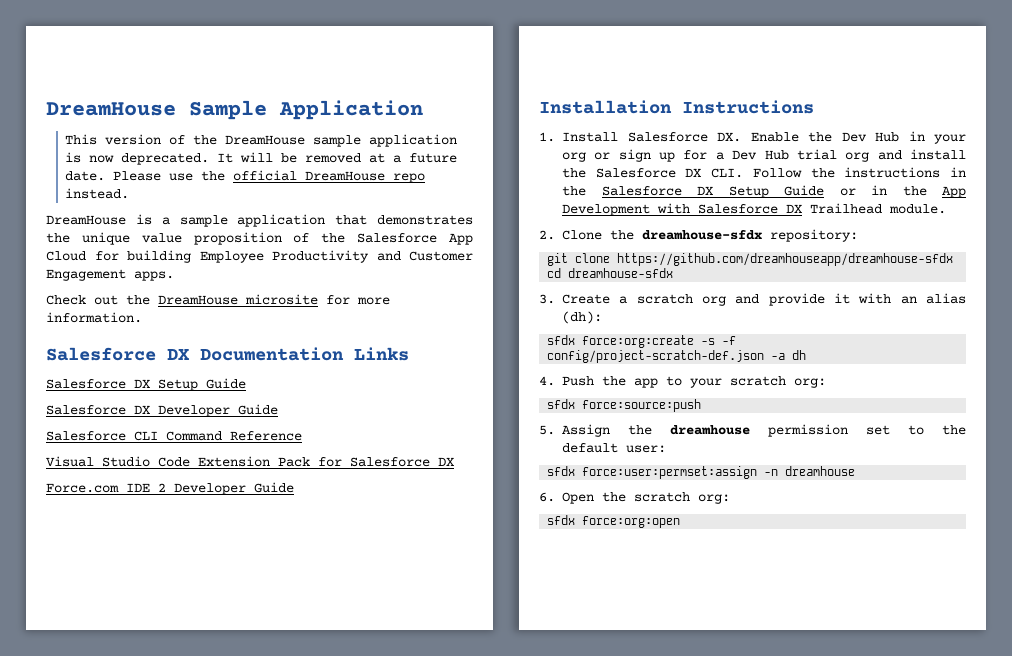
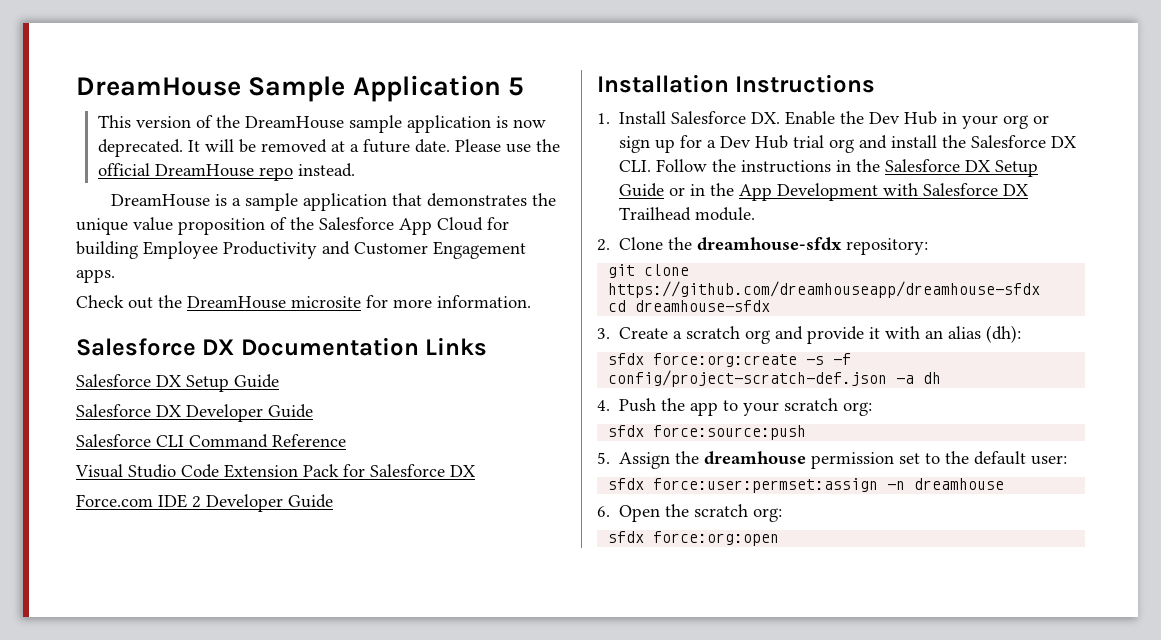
(423, 110) none -> [507,77,524,96] 5

